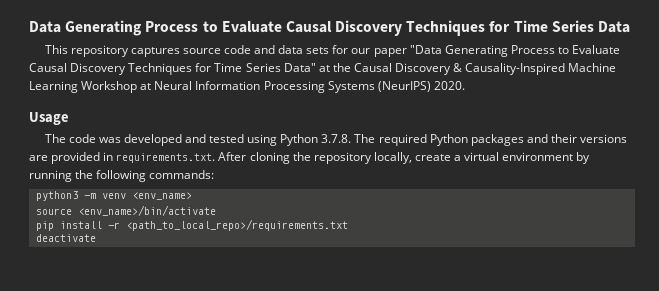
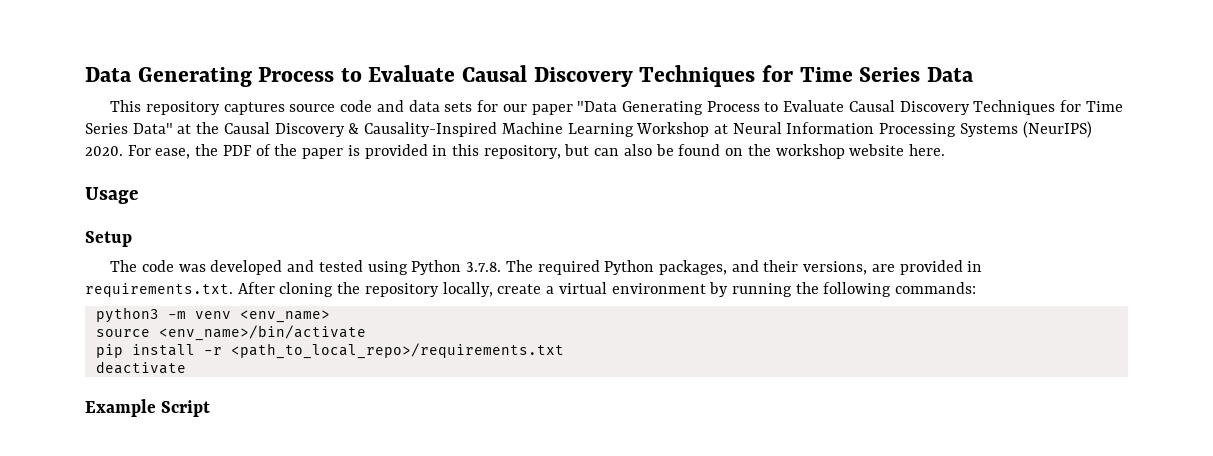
(465, 85) none -> [127,144,945,159] For ease, the PDF of the paper is provided in this repository, but can also be found on the workshop website here.
(69, 118) none -> [85,231,132,247] // Setup
[470,134,524,146] packages -> [658,260,727,275] packages,
[580,134,628,143] versions -> [803,261,868,275] versions,
(96, 238) none -> [85,399,211,417] // Example Script

